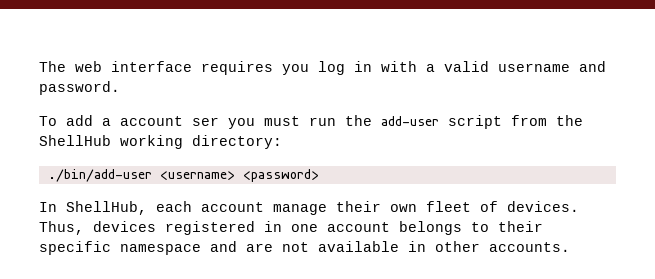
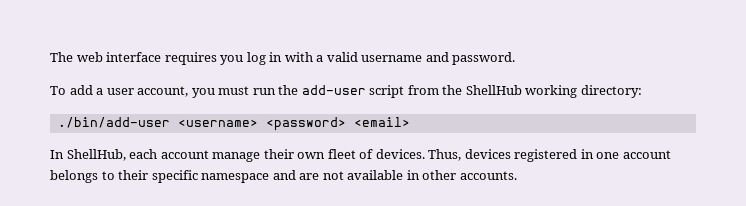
[120,116,219,126] account ser -> [106,86,189,97] user account,
(319, 175) none -> [353,117,410,127] <email>

